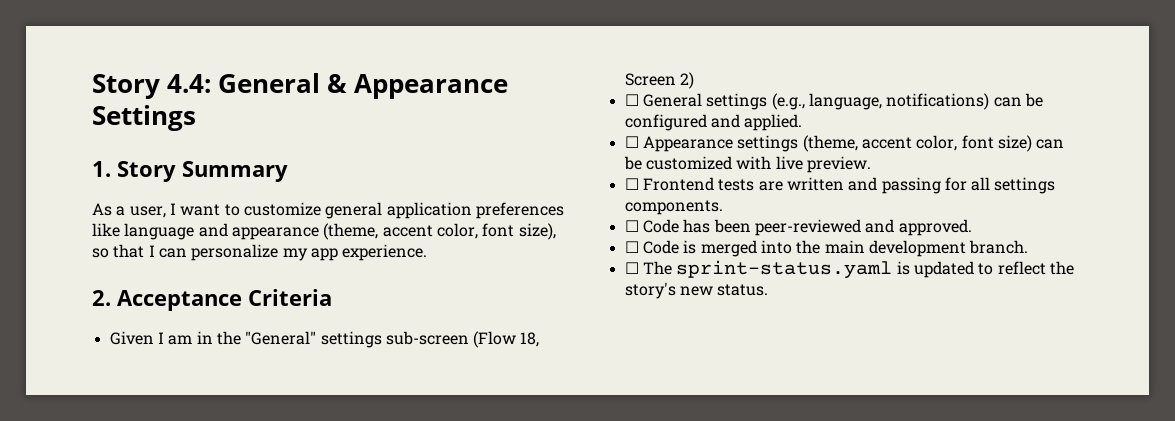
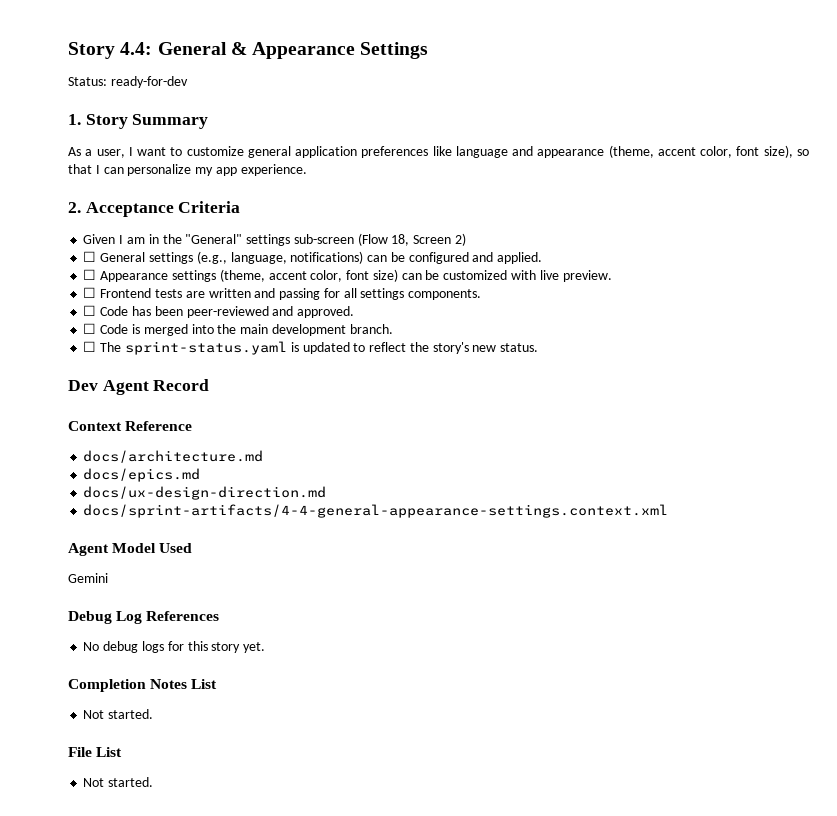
(196, 118) none -> [68,76,188,88] // Status: ready-for-dev
(769, 290) none -> [68,379,210,395] [68,421,193,431] [83,450,264,463] [83,468,201,482] [83,486,327,500] [83,504,669,518] [68,543,193,556] [68,573,108,583] [68,611,220,624] [83,641,266,653] [68,679,218,692] [83,709,154,719] [68,747,123,757] [83,777,154,787] // Dev Agent Record // Context Reference // docs/architecture.md // docs/epics.md // docs/ux-design-direction.md // docs/sprint-artifacts/4-4-general-appearance-settings.context.xml // Agent Model Used // Gemini // Debug Log References // No debug logs for this story yet. // Completion Notes List // Not started. // File List // Not started.

